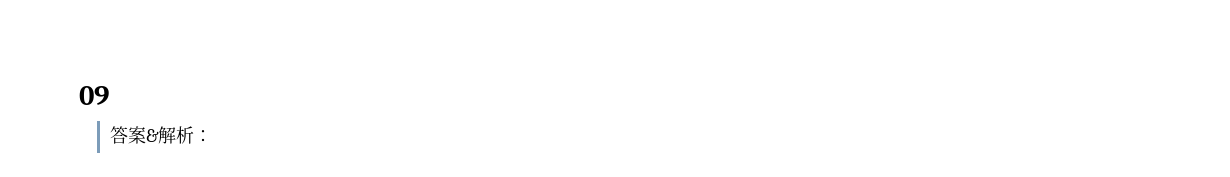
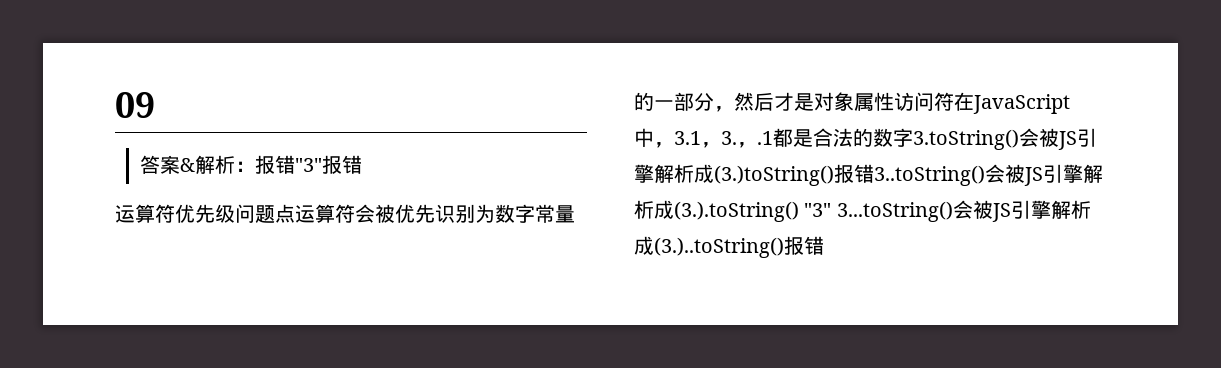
(212, 136) none -> [254,155,362,174] [115,204,575,223] [634,92,1070,114] [634,128,1097,150] [634,164,1103,186] [634,200,1091,222] [634,236,824,258] 报错"3"报错 // 运算符优先级问题点运算符会被优先识别为数字常量的一部分，然后才是对象属性访问符在JavaScript中，3.1，3.，.1都是合法的数字3.toString()会被JS引擎解析成(3.)toString()报错3..toString()会被JS引擎解析成(3.).toString() "3" 3...toString()会被JS引擎解析成(3.)..toString()报错

